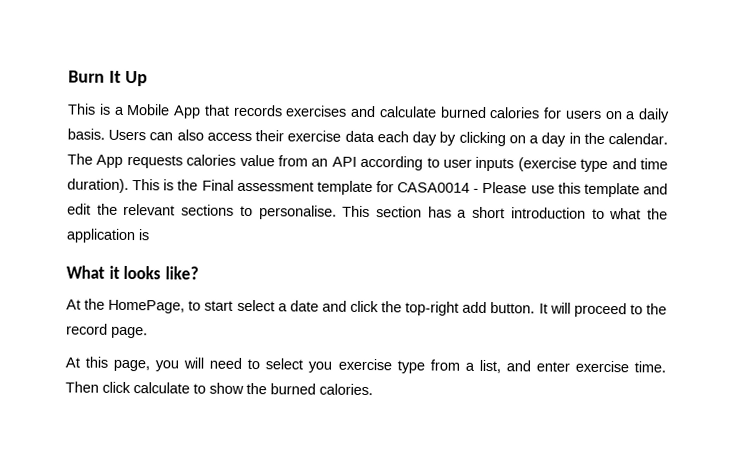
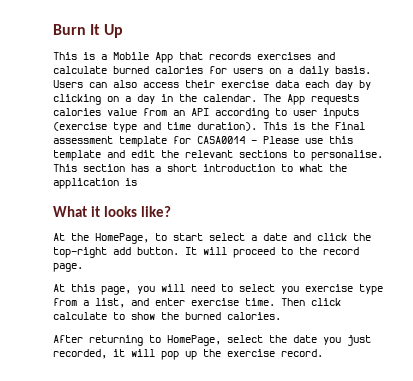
(373, 389) none -> [53,335,371,346] [53,349,323,360] // After returning to HomePage, select the date you just recorded, it will pop up the exercise record.

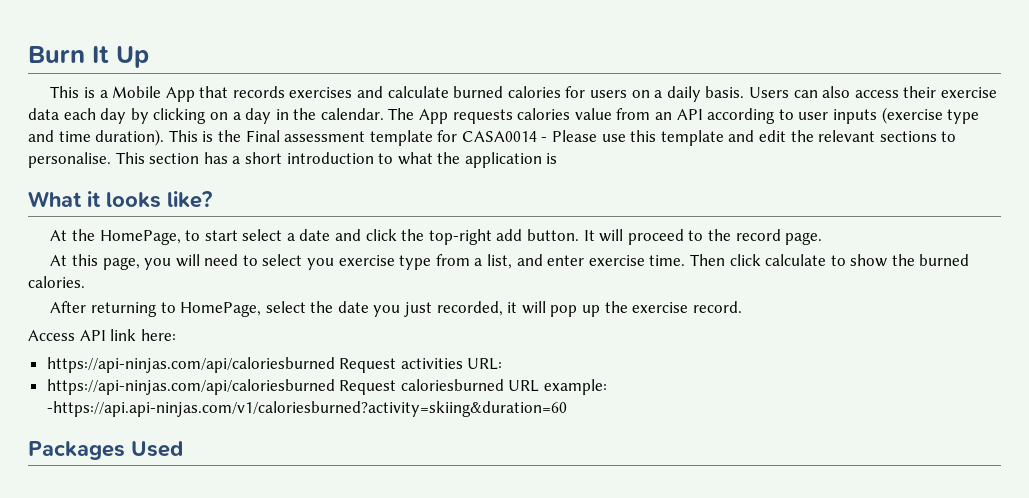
(323, 353) none -> [28,329,176,341] [46,357,503,373] [46,379,608,395] [46,401,567,417] [28,441,183,460] // Access API link here: // https://api-ninjas.com/api/caloriesburned Request activities URL: // https://api-ninjas.com/api/caloriesburned Request caloriesburned URL example: -https://api.api-ninjas.com/v1/caloriesburned?activity=skiing&duration=60 // Packages Used

